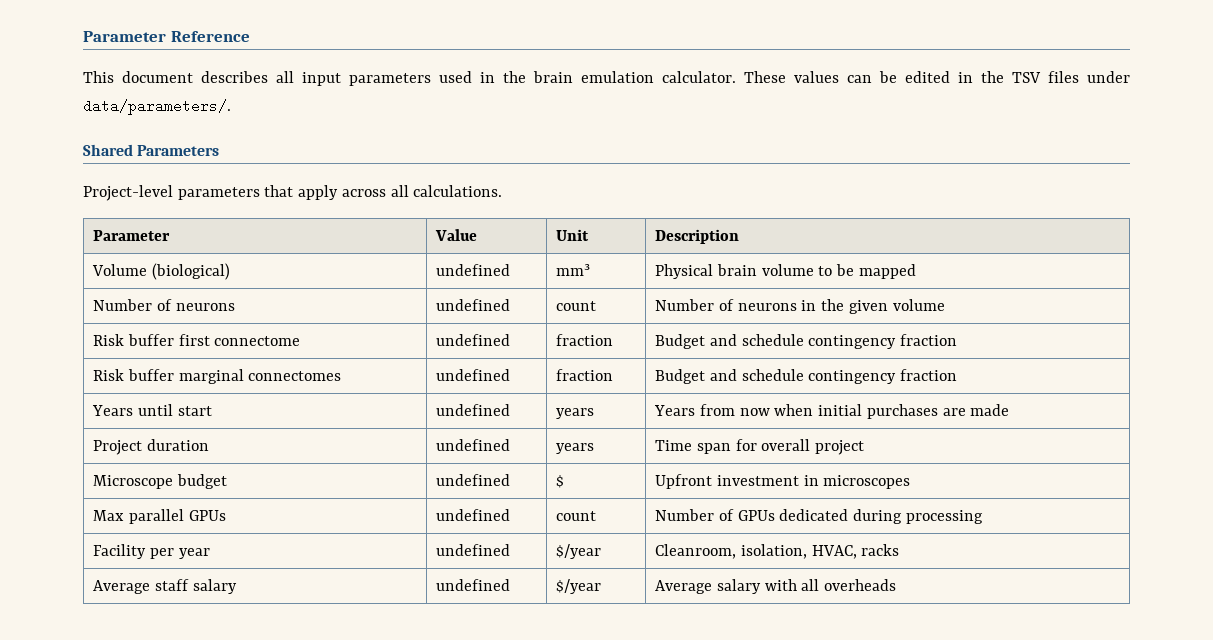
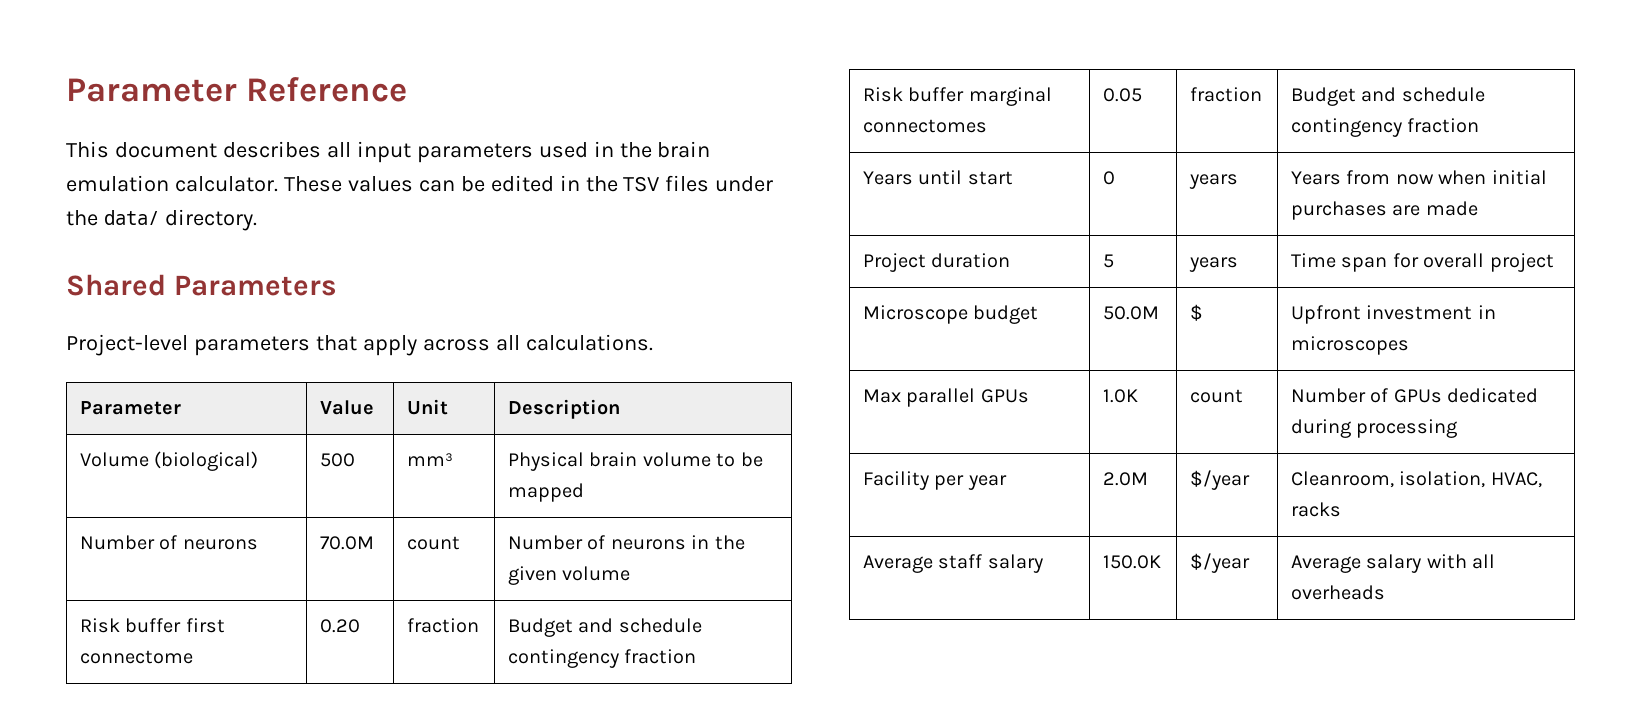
[83,99,231,115] data/parameters/. -> [66,209,257,231] the data/ directory.
[436,264,511,276] undefined -> [319,453,355,467] 500
[436,299,511,311] undefined -> [319,536,374,550] 70.0M
[436,334,511,346] undefined -> [319,619,360,633] 0.20
[436,369,511,381] undefined -> [1102,88,1142,102] 0.05
[436,404,511,416] undefined -> [1102,171,1115,185] 0
[436,439,511,451] undefined -> [1102,254,1114,268] 5
[436,474,511,486] undefined -> [1102,306,1159,320] 50.0M
[436,509,511,521] undefined -> [1102,389,1138,403] 1.0K
[436,544,511,556] undefined -> [1102,472,1148,486] 2.0M
[436,579,511,591] undefined -> [1102,555,1161,569] 150.0K

